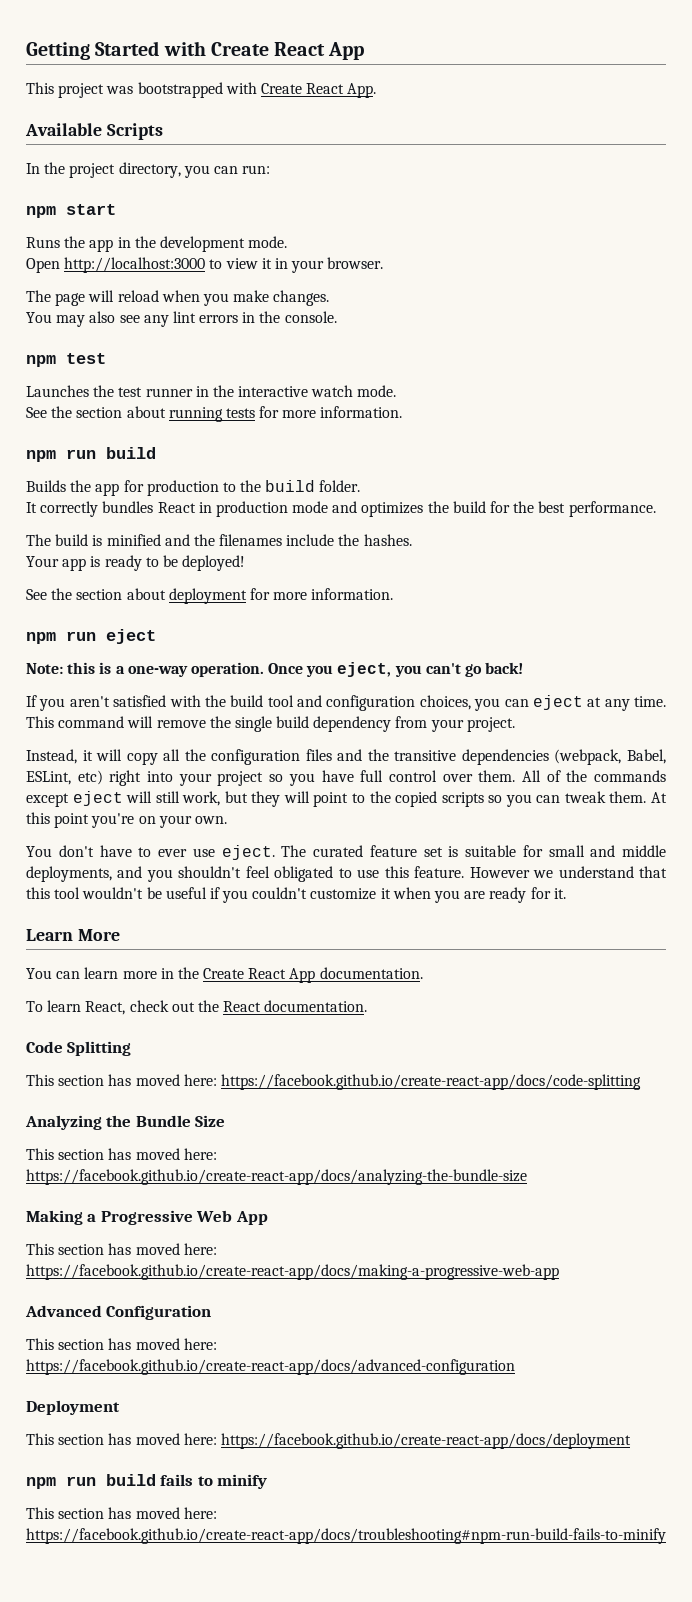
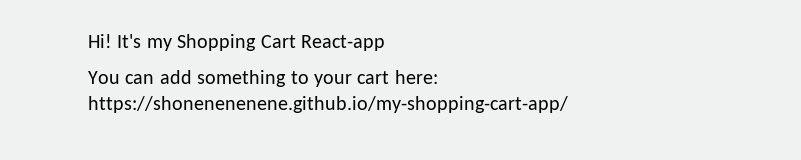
[26,41,365,60] [26,82,377,98] [25,123,163,140] [26,162,271,178] [26,204,116,218] [26,236,288,252] [26,257,384,273] [26,290,330,306] [26,311,337,327] [26,353,106,367] [26,385,397,397] [26,406,403,422] [26,447,156,462] [26,480,361,496] [26,501,656,517] [26,534,412,546] [26,555,246,571] [26,588,394,604] [26,629,156,644] [26,662,524,677] [26,695,666,711] [26,716,515,732] [26,749,667,765] [26,770,666,786] [26,791,667,807] [26,812,227,828] [26,845,666,860] [26,866,667,882] [26,887,566,903] [26,929,120,941] [26,967,423,983] [26,1000,368,1015] [26,1041,132,1056] [26,1074,641,1090] [25,1115,226,1130] [26,1148,217,1160] [26,1169,527,1185] [26,1210,268,1225] [26,1243,217,1255] [26,1264,559,1280] [25,1305,212,1320] [26,1338,217,1350] [26,1359,515,1375] [26,1400,120,1415] [26,1433,631,1449] [26,1474,268,1489] [26,1507,217,1519] [26,1528,666,1544] Getting Started with Create React App // This project was bootstrapped with Create React App. // Available Scripts // In the project directory, you can run: // npm start // Runs the app in the development mode. // Open http://localhost:3000 to view it in your browser. // The page will reload when you make changes. // You may also see any lint errors in the console. // npm test // Launches the test runner in the interactive watch mode. // See the section about running tests for more information. // npm run build // Builds the app for production to the build folder. // It correctly bundles React in production mode and optimizes the build for the best performance. // The build is minified and the filenames include the hashes. // Your app is ready to be deployed! // See the section about deployment for more information. // npm run eject // Note: this is a one-way operation. Once you eject, you can't go back! // If you aren't satisfied with the build tool and configuration choices, you can eject at any time. This command will remove the single build dependency from your project. // Instead, it will copy all the configuration files and the transitive dependencies (webpack, Babel, ESLint, etc) right into your project so you have full control over them. All of the commands except eject will still work, but they will point to the copied scripts so you can tweak them. At this point you're on your own. // You don't have to ever use eject. The curated feature set is suitable for small and middle deployments, and you shouldn't feel obligated to use this feature. However we understand that this tool wouldn't be useful if you couldn't customize it when you are ready for it. // Learn More // You can learn more in the Create React App documentation. // To learn React, check out the React documentation. // Code Splitting // This section has moved here: https://facebook.github.io/create-react-app/docs/code-splitting // Analyzing the Bundle Size // This section has moved here: https://facebook.github.io/create-react-app/docs/analyzing-the-bundle-size // Making a Progressive Web App // This section has moved here: https://facebook.github.io/create-react-app/docs/making-a-progressive-web-app // Advanced Configuration // This section has moved here: https://facebook.github.io/create-react-app/docs/advanced-configuration // Deployment // This section has moved here: https://facebook.github.io/create-react-app/docs/deployment // npm run build fails to minify // This section has moved here: https://facebook.github.io/create-react-app/docs/troubleshooting#npm-run-build-fails-to-minify -> [88,34,385,51] [88,70,438,87] [88,96,568,113] Hi! It's my Shopping Cart React-app // You can add something to your cart here: https://shonenenenene.github.io/my-shopping-cart-app/

